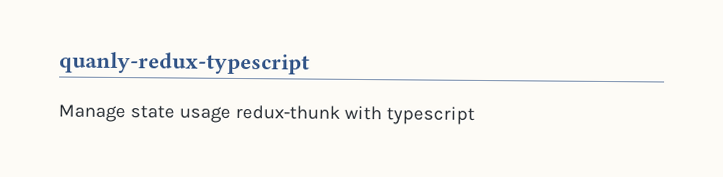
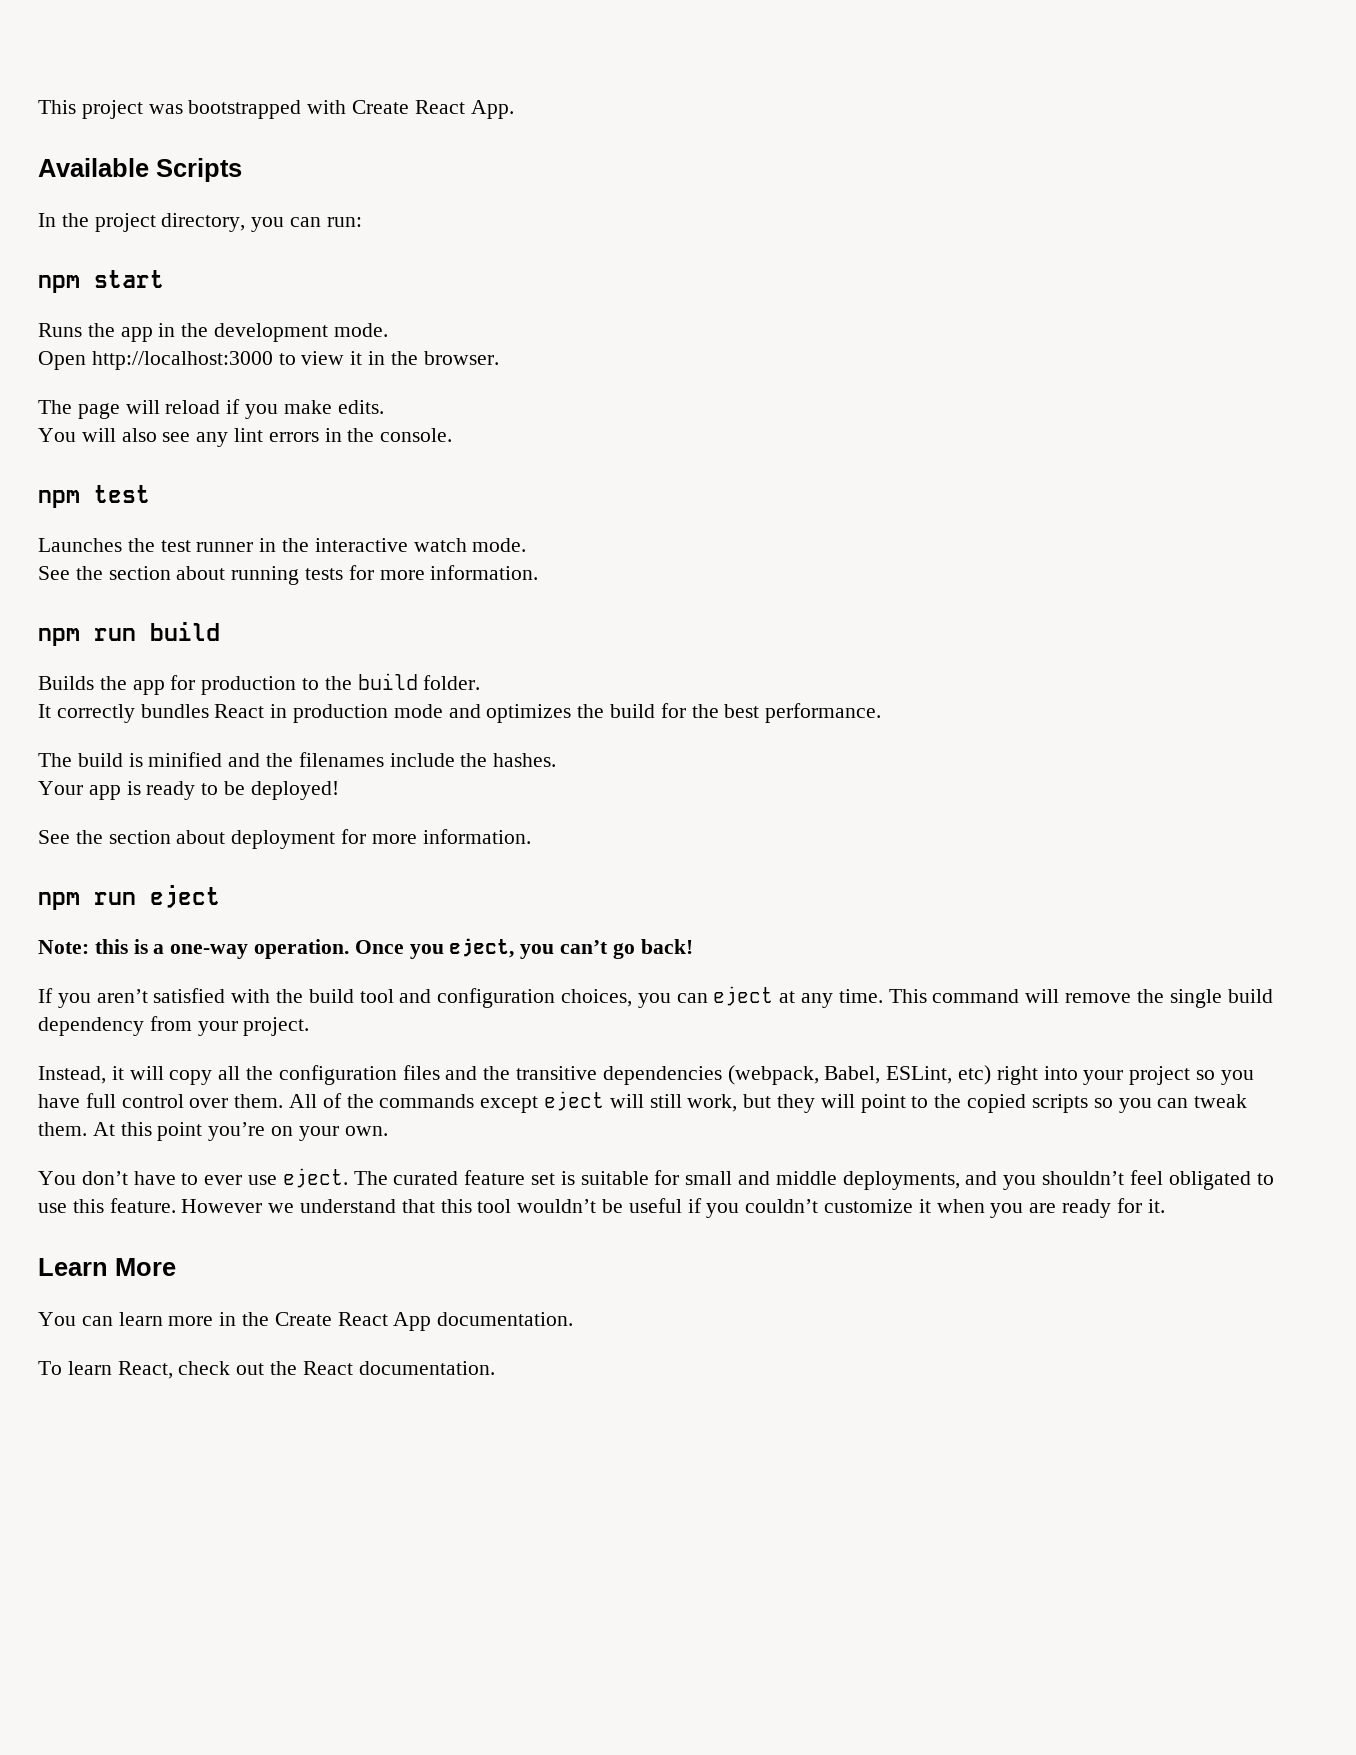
[59,51,310,75] [58,104,475,125] quanly-redux-typescript // Manage state usage redux-thunk with typescript -> [38,100,514,119] [38,158,242,182] [38,213,362,232] [38,270,164,293] [38,323,388,342] [38,351,499,370] [38,399,384,419] [38,428,453,447] [38,485,150,508] [38,538,527,552] [38,565,539,585] [38,622,220,646] [38,673,481,695] [38,703,882,723] [38,752,557,767] [38,781,339,800] [38,829,531,849] [38,885,220,910] [38,938,693,959] [38,986,1273,1008] [38,1016,310,1036] [38,1065,1254,1085] [38,1091,1248,1113] [38,1122,388,1141] [38,1168,1274,1190] [38,1198,1165,1218] [38,1258,176,1276] [38,1312,574,1331] [38,1361,495,1379] This project was bootstrapped with Create React App. // Available Scripts // In the project directory, you can run: // npm start // Runs the app in the development mode. // Open http://localhost:3000 to view it in the browser. // The page will reload if you make edits. // You will also see any lint errors in the console. // npm test // Launches the test runner in the interactive watch mode. // See the section about running tests for more information. // npm run build // Builds the app for production to the build folder. // It correctly bundles React in production mode and optimizes the build for the best performance. // The build is minified and the filenames include the hashes. // Your app is ready to be deployed! // See the section about deployment for more information. // npm run eject // Note: this is a one-way operation. Once you eject, you can’t go back! // If you aren’t satisfied with the build tool and configuration choices, you can eject at any time. This command will remove the single build dependency from your project. // Instead, it will copy all the configuration files and the transitive dependencies (webpack, Babel, ESLint, etc) right into your project so you have full control over them. All of the commands except eject will still work, but they will point to the copied scripts so you can tweak them. At this point you’re on your own. // You don’t have to ever use eject. The curated feature set is suitable for small and middle deployments, and you shouldn’t feel obligated to use this feature. However we understand that this tool wouldn’t be useful if you couldn’t customize it when you are ready for it. // Learn More // You can learn more in the Create React App documentation. // To learn React, check out the React documentation.

